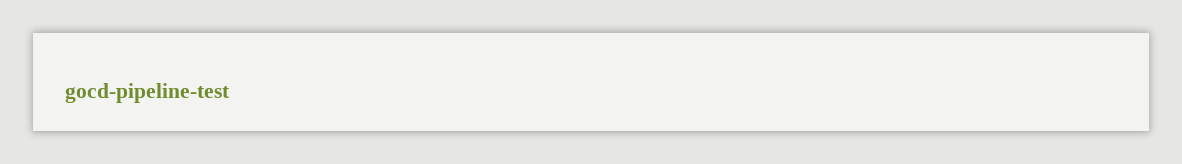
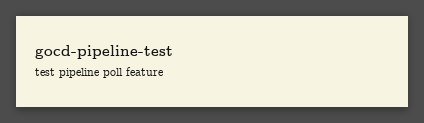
(230, 93) none -> [35,67,163,78] // test pipeline poll feature

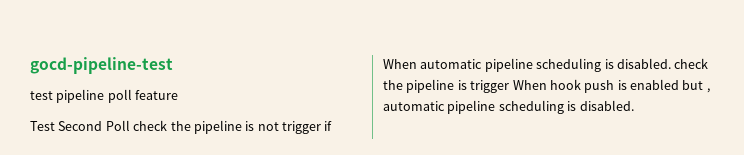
(163, 71) none -> [30,120,333,134] [383,58,709,72] [383,79,710,93] [383,100,634,114] // Test Second Poll check the pipeline is not trigger if When automatic pipeline scheduling is disabled. check the pipeline is trigger When hook push is enabled but , automatic pipeline scheduling is disabled.

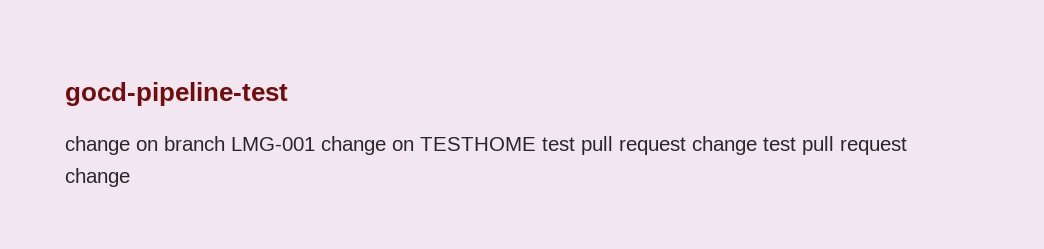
[30,89,179,103] [30,120,333,134] [383,58,709,72] [383,79,710,93] [383,100,634,114] test pipeline poll feature // Test Second Poll check the pipeline is not trigger if When automatic pipeline scheduling is disabled. check the pipeline is trigger When hook push is enabled but , automatic pipeline scheduling is disabled. -> [65,136,907,155] [65,168,130,187] change on branch LMG-001 change on TESTHOME test pull request change test pull request change

